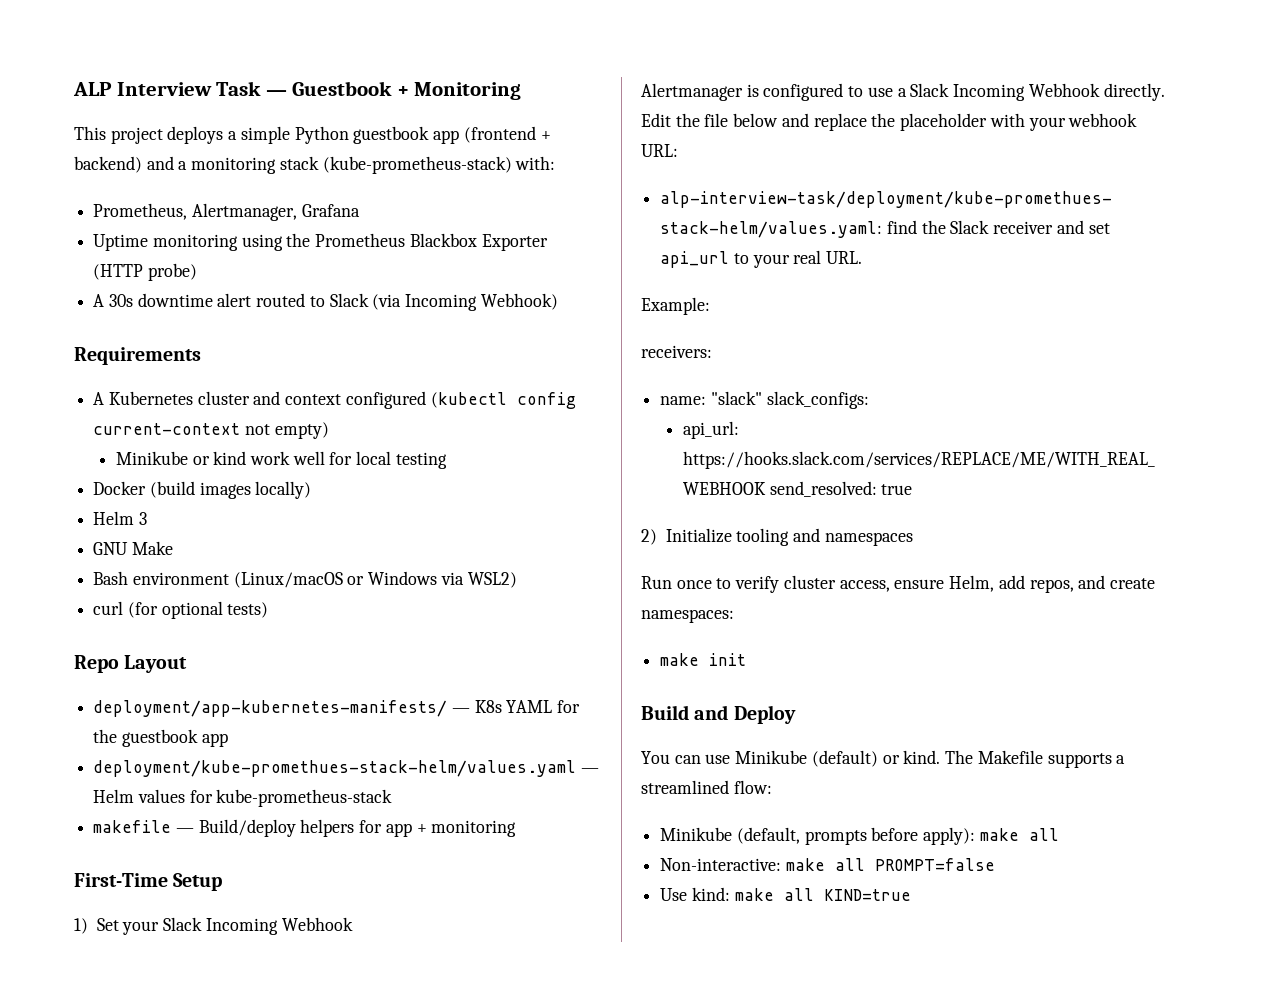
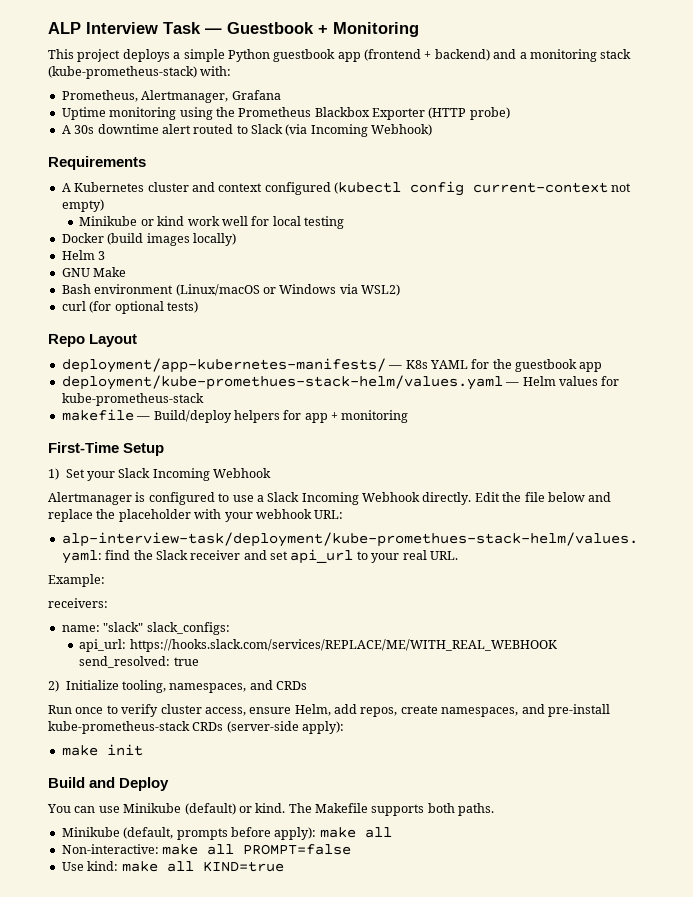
[736,528,913,546] tooling and namespaces -> [122,680,308,693] tooling, namespaces, and CRDs
[1078,575,1155,589] [641,609,734,623] and create namespaces: -> [400,704,610,717] [48,721,345,734] create namespaces, and pre-install kube-prometheus-stack CRDs (server-side apply):
[1116,755,1126,764] [641,780,772,794] a streamlined flow: -> [427,803,495,816] both paths.

